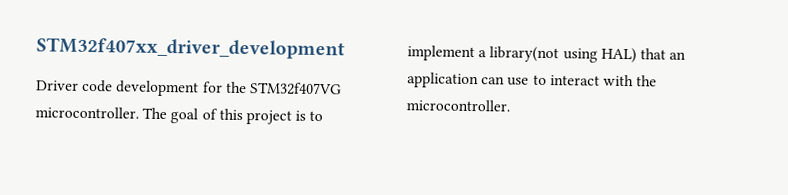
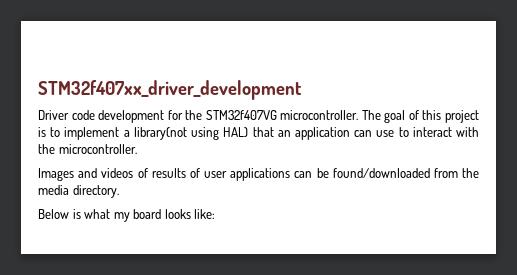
(510, 105) none -> [38,168,480,181] [38,185,119,198] [38,209,216,222] // Images and videos of results of user applications can be found/downloaded from the media directory. // Below is what my board looks like:

